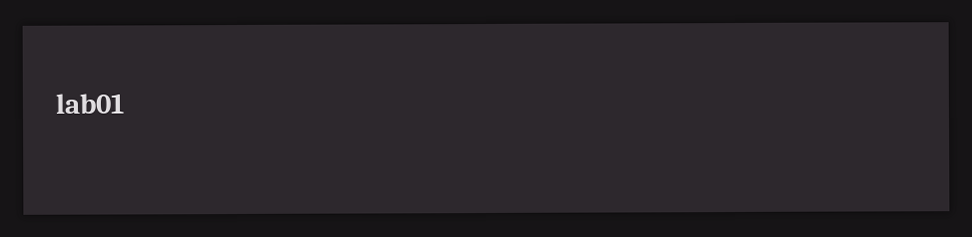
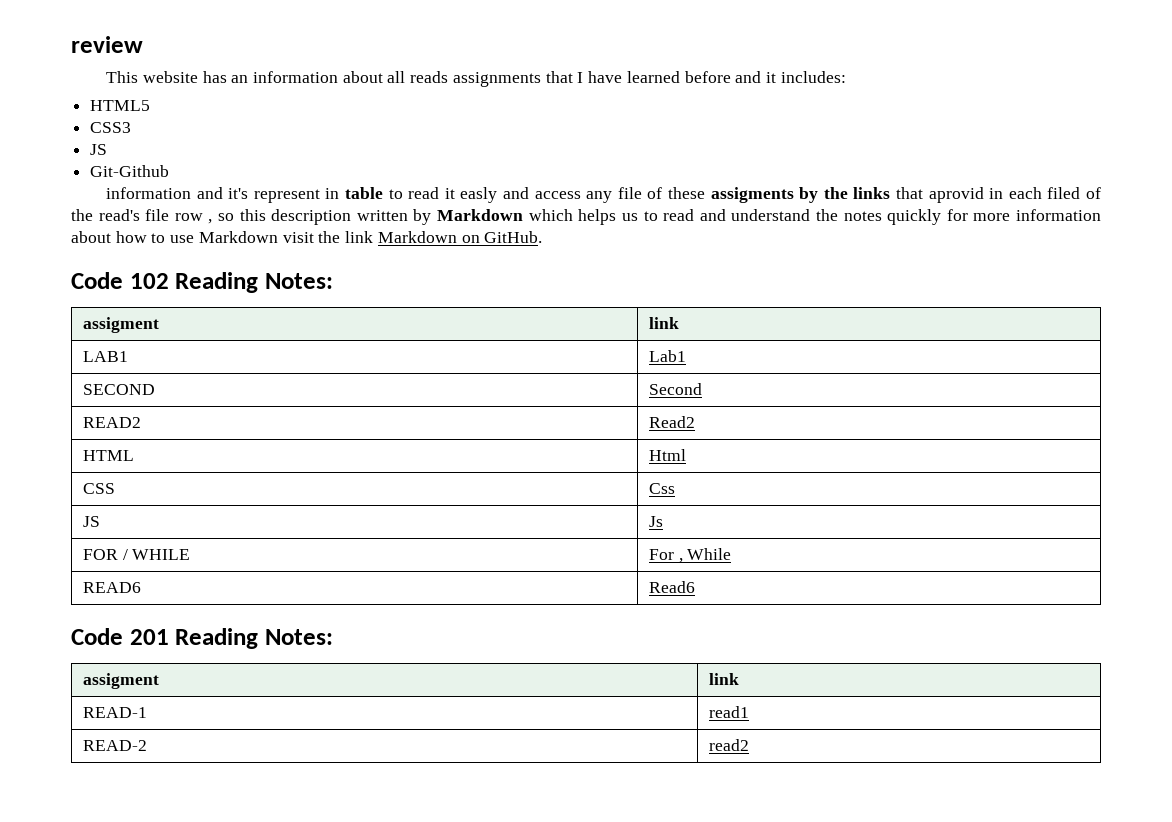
[55,93,124,114] lab01 -> [71,36,143,53] [106,71,846,87] [90,100,151,111] [90,122,132,133] [90,144,108,155] [90,165,170,177] [106,187,1102,203] [71,209,1101,225] [71,231,543,243] [71,272,333,293] [82,317,159,333] [648,317,679,329] [82,351,128,362] [648,350,686,362] [82,384,155,395] [648,383,702,395] [82,417,141,428] [648,416,695,428] [82,450,134,461] [648,449,686,461] [82,483,115,494] [648,483,675,494] [82,516,100,527] [648,516,663,527] [82,549,191,560] [648,548,732,563] [82,582,141,593] [648,581,695,593] [71,628,333,649] [82,673,159,689] [708,673,739,685] [82,707,147,718] [708,706,749,718] [82,740,147,751] [708,739,749,751] review // This website has an information about all reads assignments that I have learned before and it includes: // HTML5 // CSS3 // JS // Git-Github // information and it's represent in table to read it easly and access any file of these assigments by the links that aprovid in each filed of the read's file row , so this description written by Markdown which helps us to read and understand the notes quickly for more information about how to use Markdown visit the link Markdown on GitHub. // Code 102 Reading Notes: // assigment | link // LAB1 | Lab1 // SECOND | Second // READ2 | Read2 // HTML | Html // CSS | Css // JS | Js // FOR / WHILE | For , While // READ6 | Read6 // Code 201 Reading Notes: // assigment | link // READ-1 | read1 // READ-2 | read2

